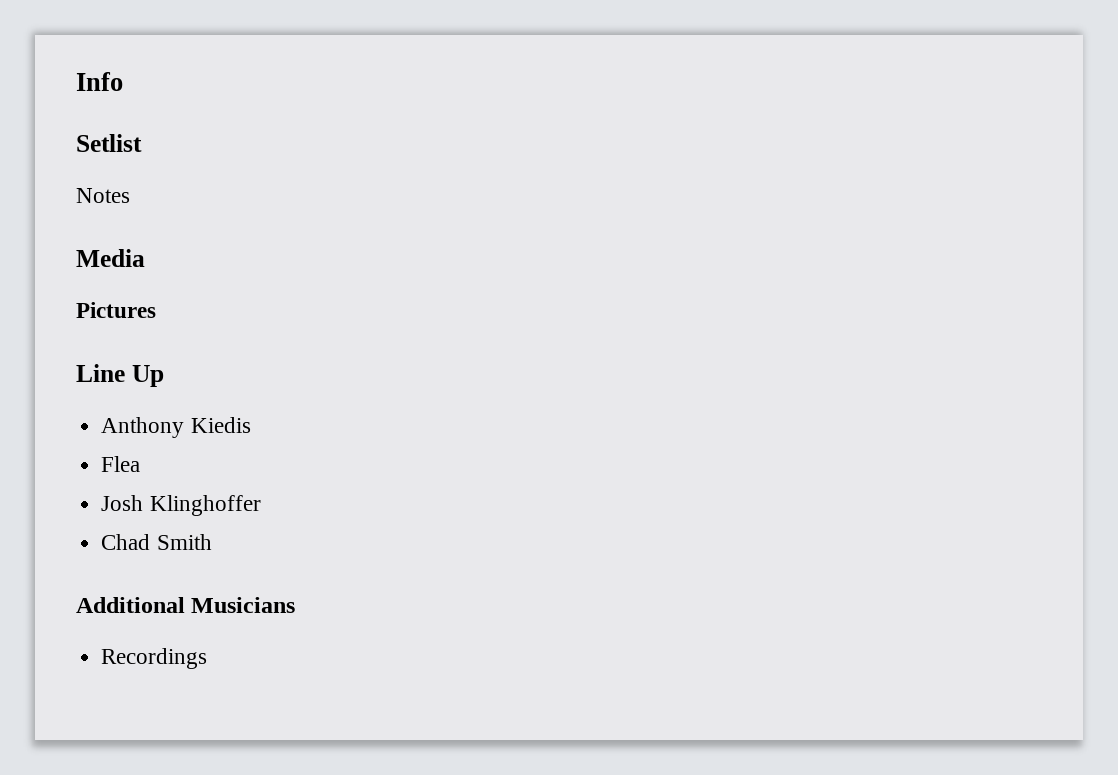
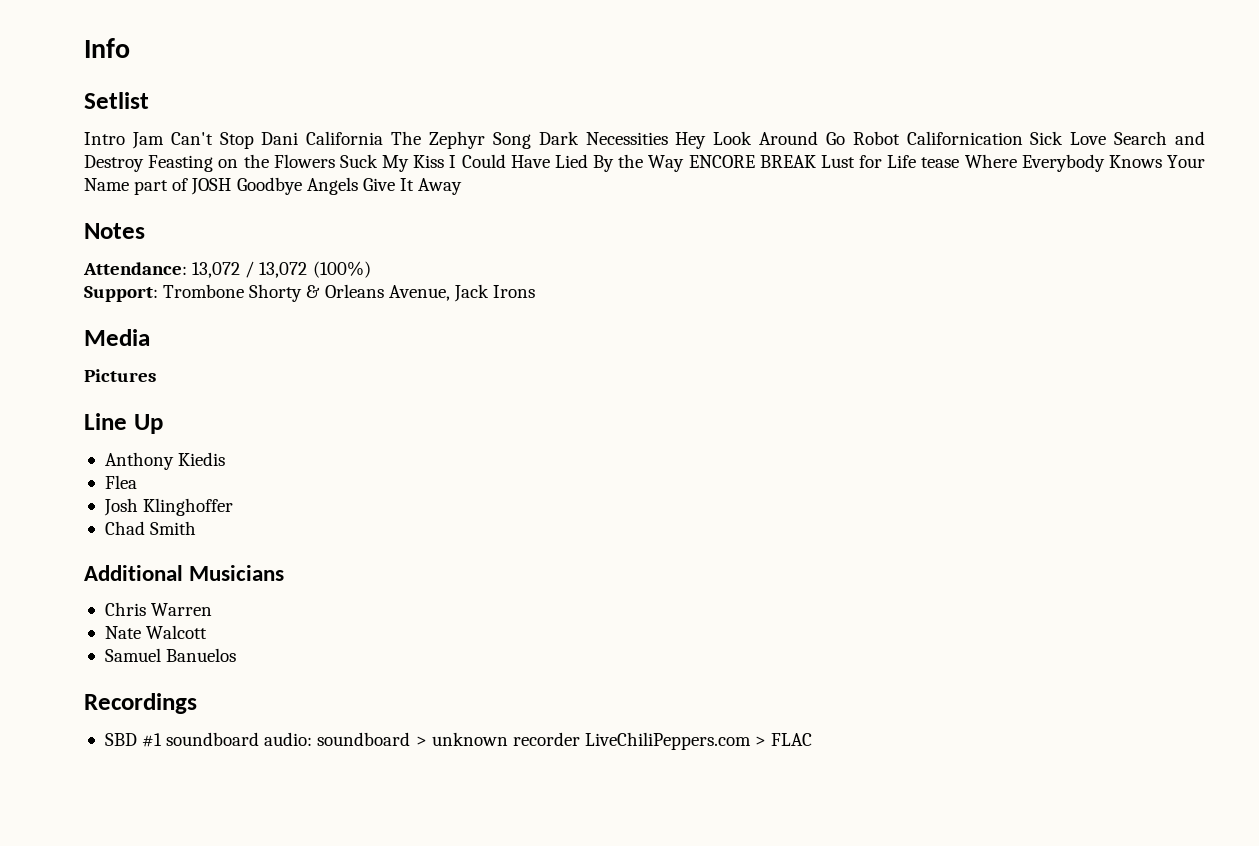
[76,188,130,203] Notes -> [84,131,1206,149] [84,154,1205,172] [84,177,463,195] [84,223,145,239] [83,261,371,278] [84,284,535,302] Intro Jam Can't Stop Dani California The Zephyr Song Dark Necessities Hey Look Around Go Robot Californication Sick Love Search and Destroy Feasting on the Flowers Suck My Kiss I Could Have Lied By the Way ENCORE BREAK Lust for Life tease Where Everybody Knows Your Name part of JOSH Goodbye Angels Give It Away // Notes // Attendance: 13,072 / 13,072 (100%) // Support: Trombone Shorty & Orleans Avenue, Jack Irons
[101,648,208,669] Recordings -> [104,602,213,616] [104,625,208,639] [104,648,237,662] [84,693,197,714] [104,732,813,750] Chris Warren // Nate Walcott // Samuel Banuelos // Recordings // SBD #1 soundboard audio: soundboard > unknown recorder LiveChiliPeppers.com > FLAC

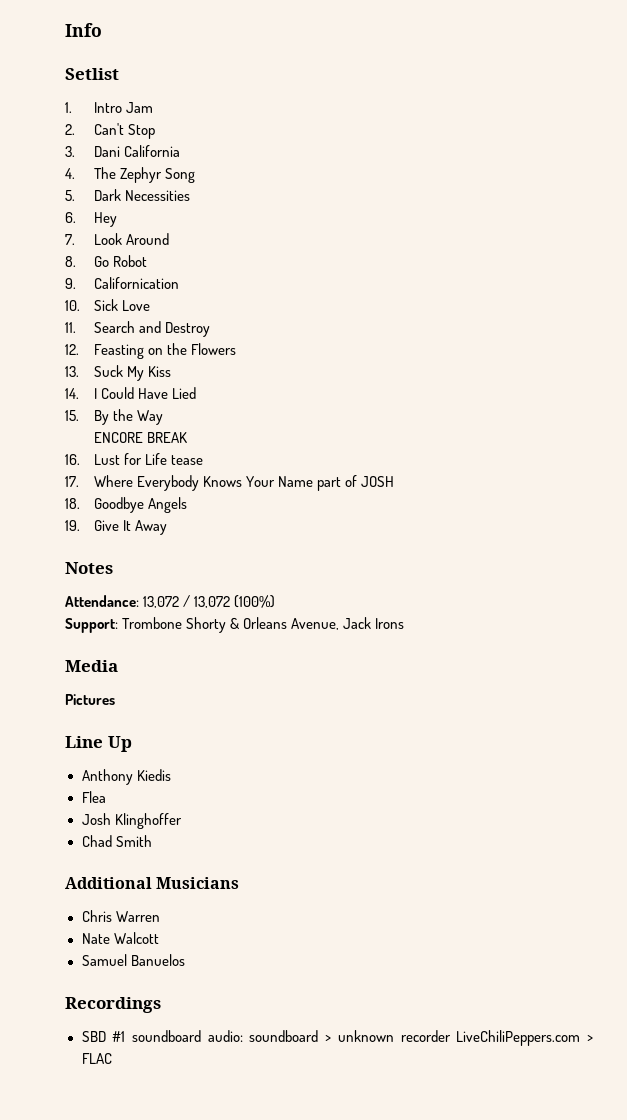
(149, 100) none -> [65,102,72,113] 1.
(164, 140) none -> [65,124,75,135] // 2.
(254, 140) none -> [65,146,75,157] // 3.
(384, 138) none -> [65,168,75,179] // 4.
(531, 140) none -> [65,190,75,201] // 5.
(668, 138) none -> [65,212,76,223] // 6.
(707, 140) none -> [65,234,75,245] // 7.
(819, 138) none -> [65,256,76,267] // 8.
(900, 138) none -> [65,278,76,289] // 9.
(1023, 138) none -> [65,300,80,311] // 10.
(1107, 138) none -> [65,322,76,333] // 11.
(144, 163) none -> [65,344,79,355] // 12.
(335, 161) none -> [65,366,79,377] // 13.
(445, 161) none -> [65,388,79,399] // 14.
(588, 161) none -> [65,410,79,421] // 15.
(685, 163) none -> (164, 417) //
(816, 161) none -> [65,454,80,465] // 16.
(960, 162) none -> [65,476,79,487] // 17.
(232, 186) none -> [65,498,80,509] // 18.
(358, 186) none -> [65,520,80,531] // 19.

